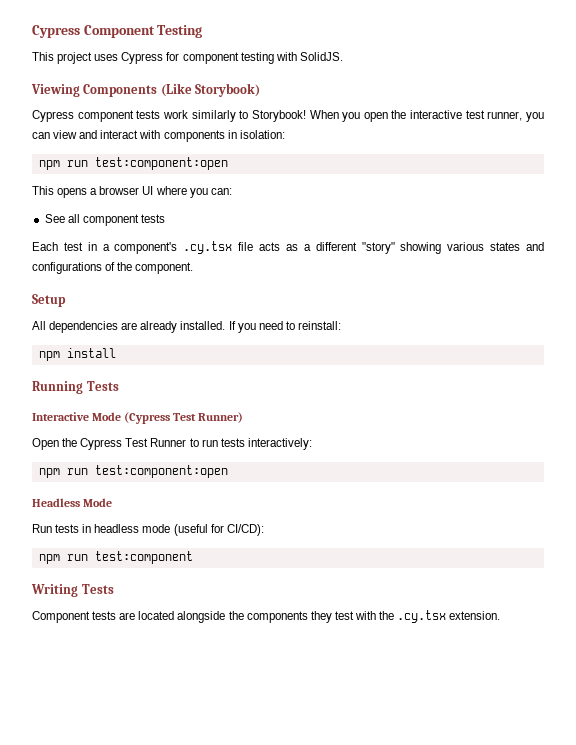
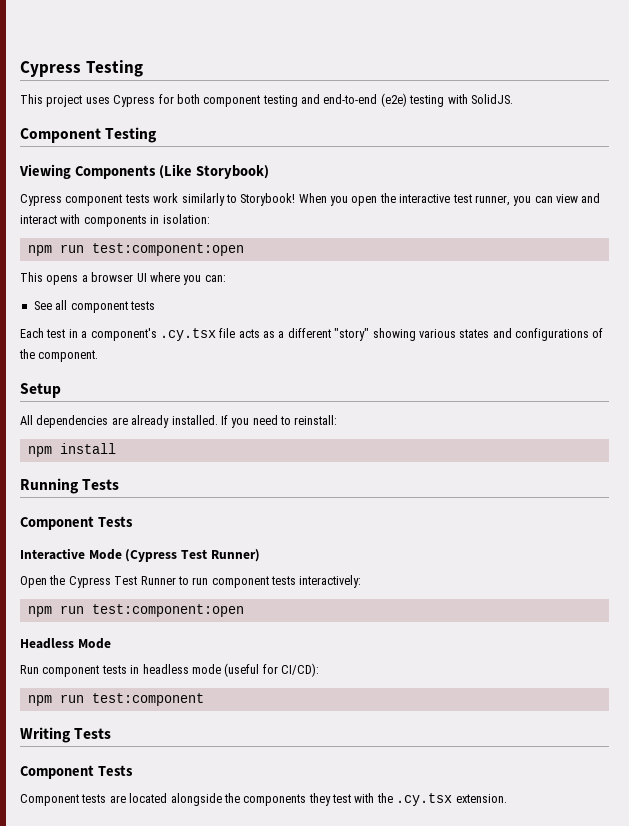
[32,25,155,38] Cypress Component -> [20,61,81,77] Cypress
(180, 56) none -> [176,94,200,104] both
(274, 58) none -> [301,93,445,107] and end-to-end (e2e) testing
(343, 56) none -> [20,127,158,143] // Component Testing
(119, 386) none -> [20,516,133,530] // Component Tests
(218, 443) none -> [211,576,269,588] component
(52, 528) none -> [42,665,100,677] component
(114, 589) none -> [20,765,133,779] // Component Tests

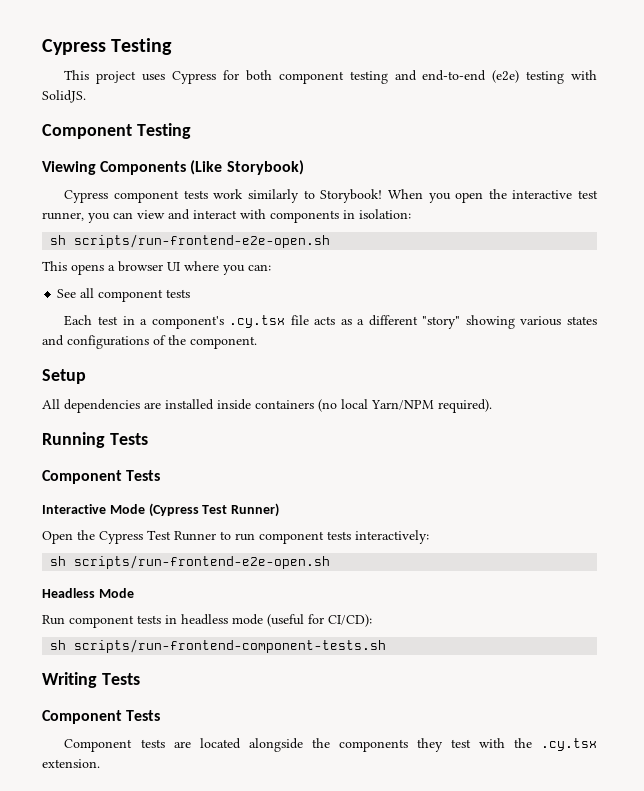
[27,243,244,256] npm run test:component:open -> [50,234,331,248] sh scripts/run-frontend-e2e-open.sh
[131,415,338,428] [27,443,116,457] already installed. If you need to reinstall: // npm install -> [165,399,492,413] installed inside containers (no local Yarn/NPM required).
[27,604,244,617] npm run test:component:open -> [50,555,331,569] sh scripts/run-frontend-e2e-open.sh
[27,693,204,706] npm run test:component -> [50,639,387,653] sh scripts/run-frontend-component-tests.sh

